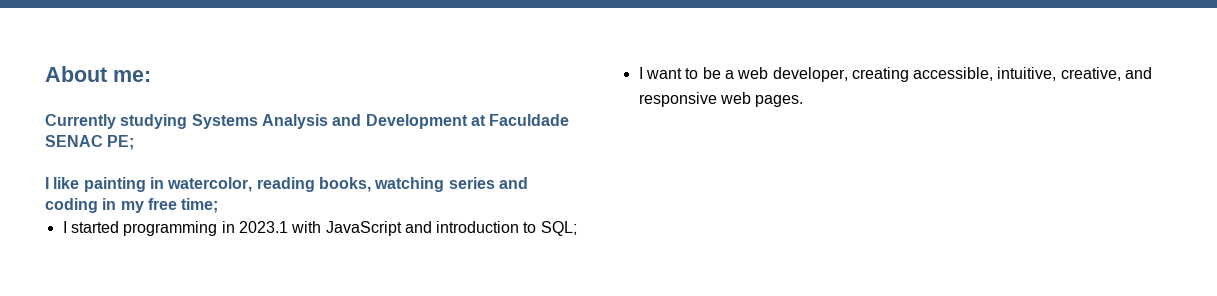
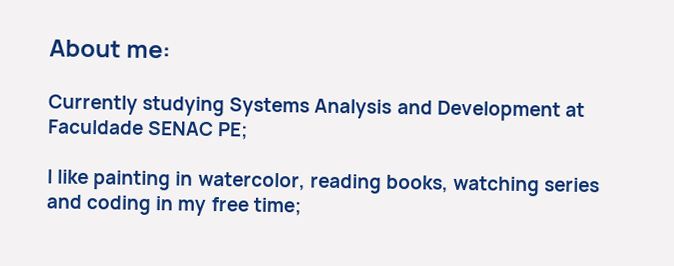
[62,221,577,236] [638,67,1153,82] [638,92,804,107] // I started programming in 2023.1 with JavaScript and introduction to SQL; // I want to be a web developer, creating accessible, intuitive, creative, and responsive web pages. -> (302, 206) none

